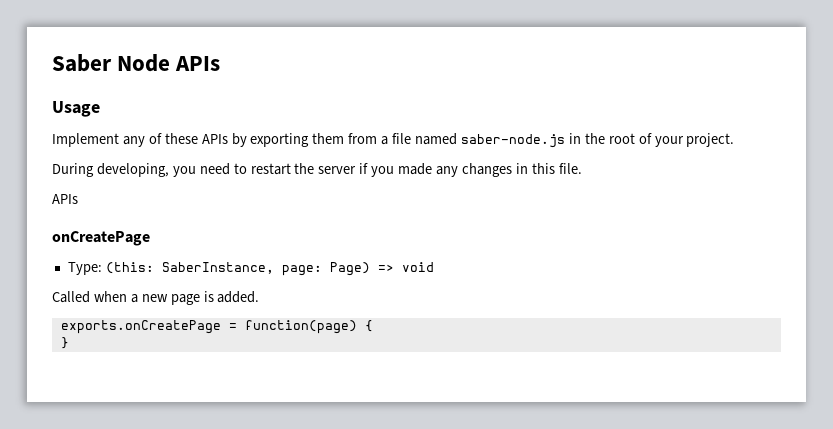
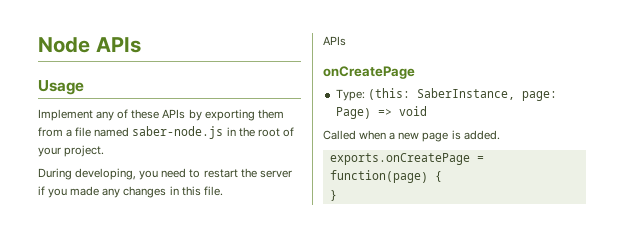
[52,54,112,72] Saber -> (38, 45) none

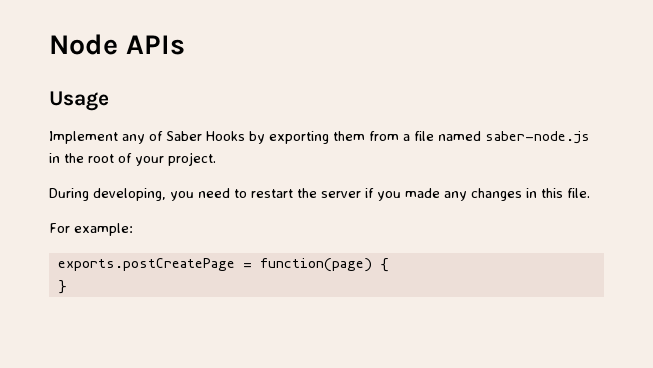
[131,109,186,119] these APIs -> [166,131,245,141] Saber Hooks
[323,36,346,46] [323,66,415,79] [335,88,557,101] [335,106,427,119] [323,130,500,142] [329,153,470,165] APIs // onCreatePage // Type: (this: SaberInstance, page: Page) => void // Called when a new page is added. // exports.onCreatePage -> [49,223,133,236] [57,258,235,271] For example: // exports.postCreatePage

